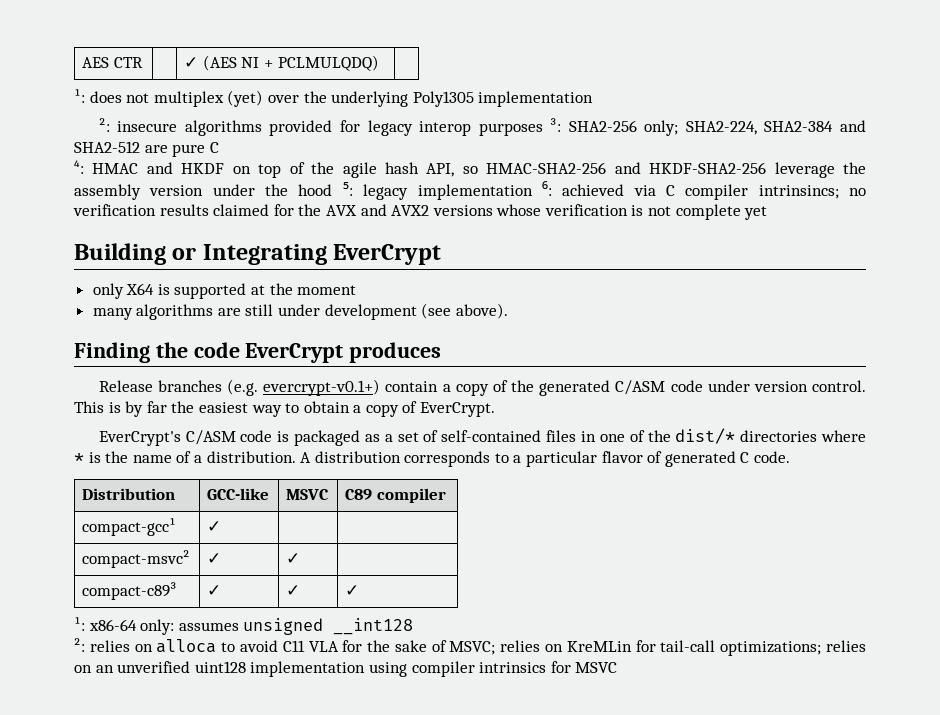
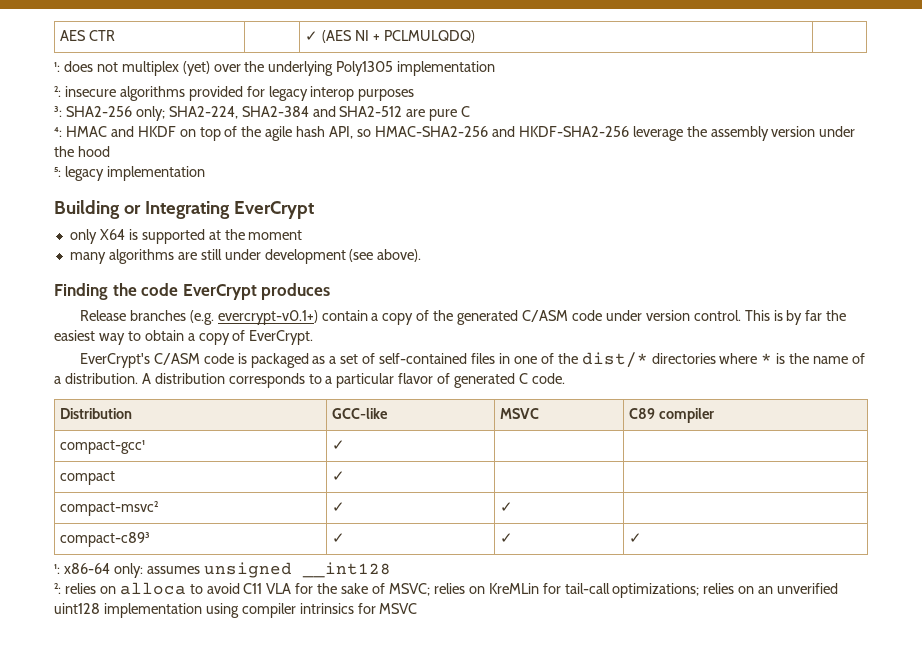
(543, 129) none -> (415, 95) //
(333, 190) none -> (110, 151) //
[541,181,866,200] [73,204,768,220] ⁶: achieved via C compiler intrinsincs; no verification results claimed for the AVX and AVX2 versions whose verification is not complete yet -> (205, 173) none
(222, 526) none -> [60,471,116,485] [332,471,346,481] // compact | ✓ | |

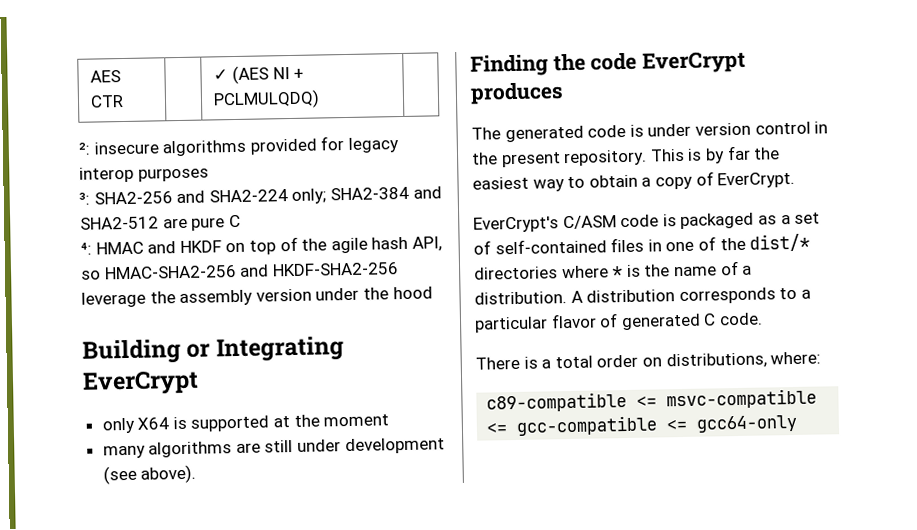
[54,61,496,76] // ¹: does not multiplex (yet) over the underlying Poly1305 implementation -> (321, 99) none
[135,106,238,121] only; SHA2-224, -> [176,188,327,204] and SHA2-224 only;
[54,166,205,181] // ⁵: legacy implementation -> (433, 293) none
[79,310,741,325] Release branches (e.g. evercrypt-v0.1+) contain a copy of the generated C/ASM code under version control. -> [471,121,829,143] [471,149,648,168] The generated code is under version control in the present repository.
[60,408,133,419] [332,408,389,419] [500,408,540,419] [629,408,715,423] [60,440,146,454] [332,440,346,450] [60,471,116,485] [332,471,346,481] [60,501,159,516] [332,502,346,512] [500,502,514,512] [60,532,151,547] [332,533,346,543] [500,533,514,543] [629,533,643,543] [54,562,391,578] [54,582,839,598] [54,603,418,618] // Distribution | GCC-like | MSVC | C89 compiler // compact-gcc¹ | ✓ | | // compact | ✓ | | // compact-msvc² | ✓ | ✓ | // compact-c89³ | ✓ | ✓ | ✓ // ¹: x86-64 only: assumes unsigned __int128 // ²: relies on alloca to avoid C11 VLA for the sake of MSVC; relies on KreMLin for tail-call optimizations; relies on an unverified uint128 implementation using compiler intrinsics for MSVC -> [475,351,822,370] [486,388,818,413] [486,414,799,436] // There is a total order on distributions, where: // c89-compatible <= msvc-compatible <= gcc-compatible <= gcc64-only

